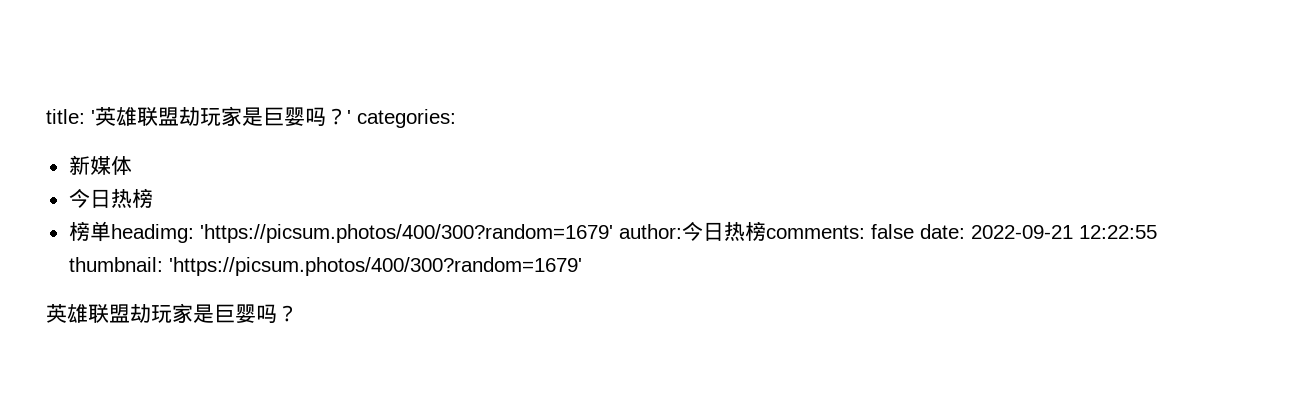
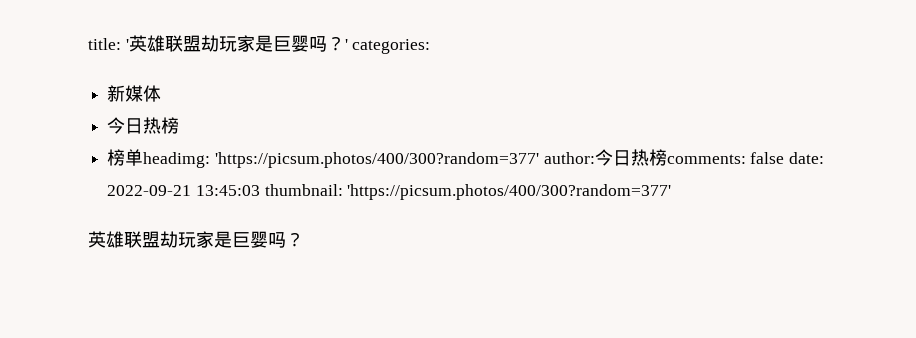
[199,224,613,243] 'https://picsum.photos/400/300?random=1679' -> [214,152,539,168] 'https://picsum.photos/400/300?random=377'
[1078,225,1157,239] [68,257,582,276] 12:22:55 thumbnail: 'https://picsum.photos/400/300?random=1679' -> [195,184,672,200] 13:45:03 thumbnail: 'https://picsum.photos/400/300?random=377'

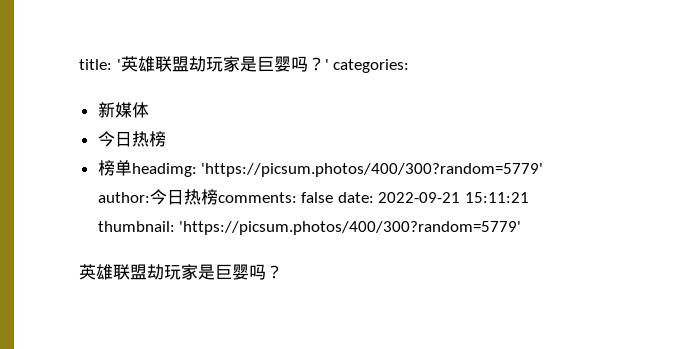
[214,152,539,168] 'https://picsum.photos/400/300?random=377' -> [201,163,544,177] 'https://picsum.photos/400/300?random=5779'
[195,184,672,200] 13:45:03 thumbnail: 'https://picsum.photos/400/300?random=377' -> [465,192,530,203] [97,221,522,235] 15:11:21 thumbnail: 'https://picsum.photos/400/300?random=5779'

